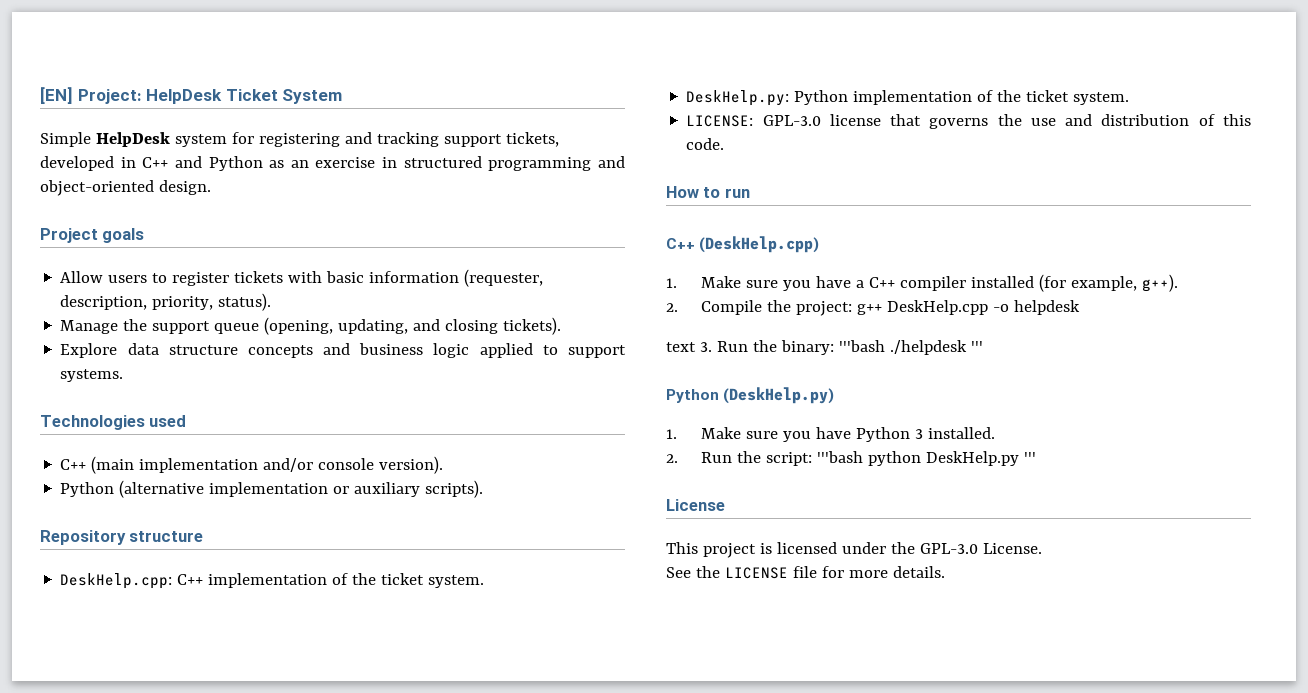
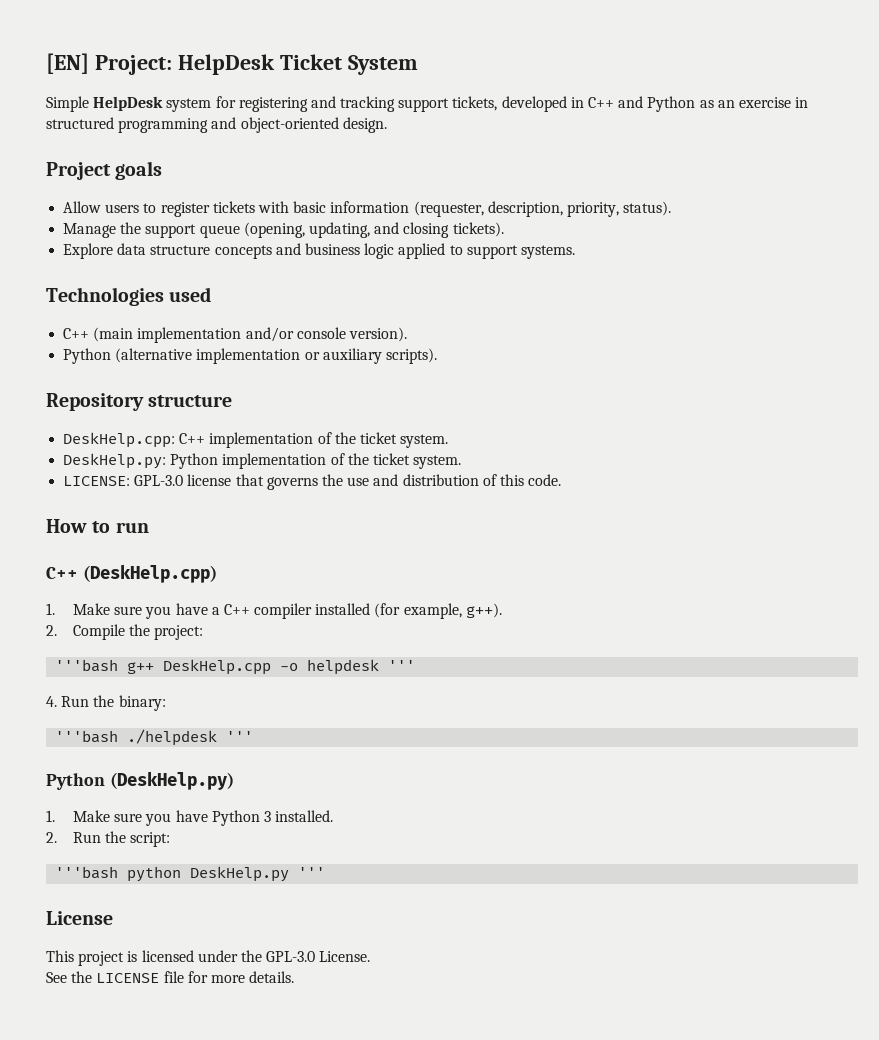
(853, 308) none -> [55,659,119,672] // '''bash
[666,342,712,352] // text 3. -> [388,660,416,671] [46,696,57,707] ''' // 4.
(834, 347) none -> (166, 703) //
(813, 459) none -> (171, 839) //

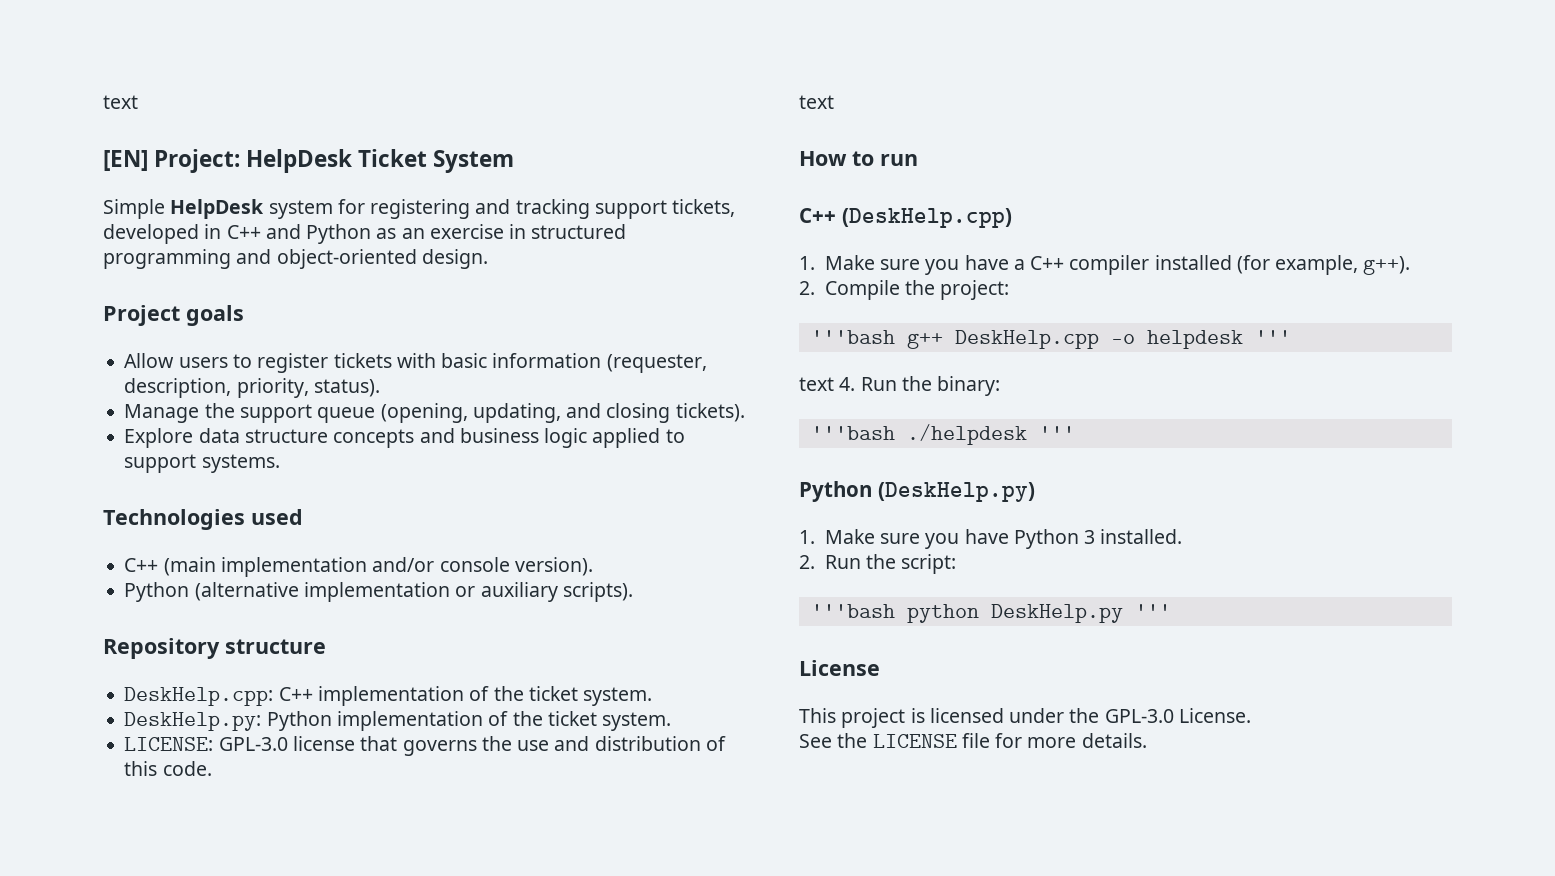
(46, 63) none -> [103,95,138,109] text //
(562, 480) none -> [799,95,834,109] // text
(416, 665) none -> [799,377,834,391] text

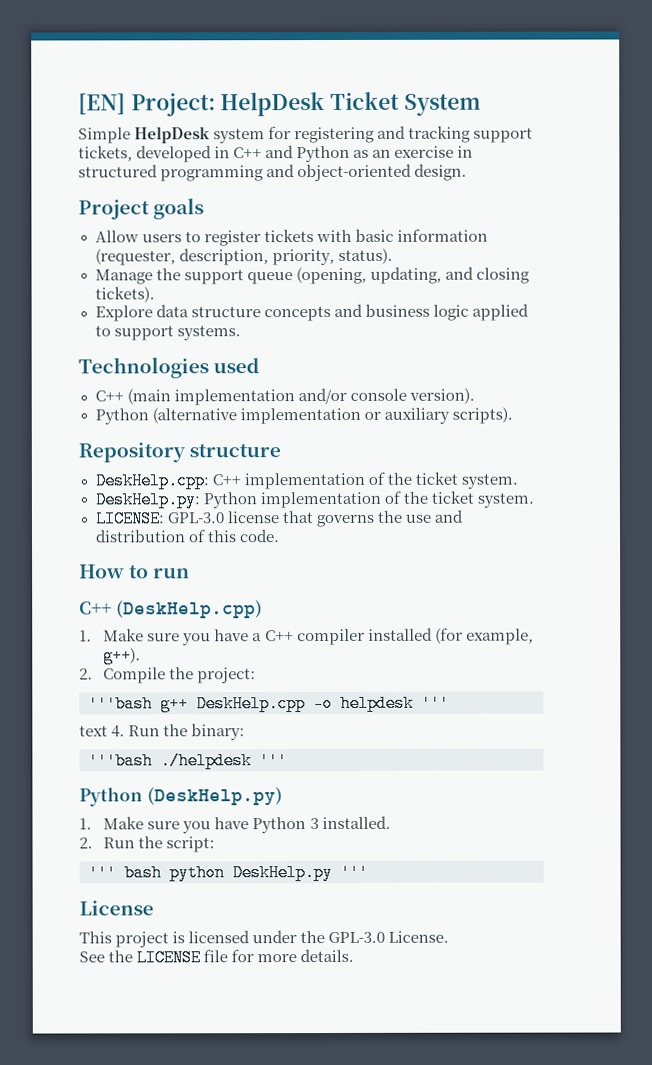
[103,95,138,109] text // -> (78, 104) none
[799,95,834,109] // text -> (280, 536) none
[810,604,895,618] '''bash -> [88,864,162,882] ''' bash

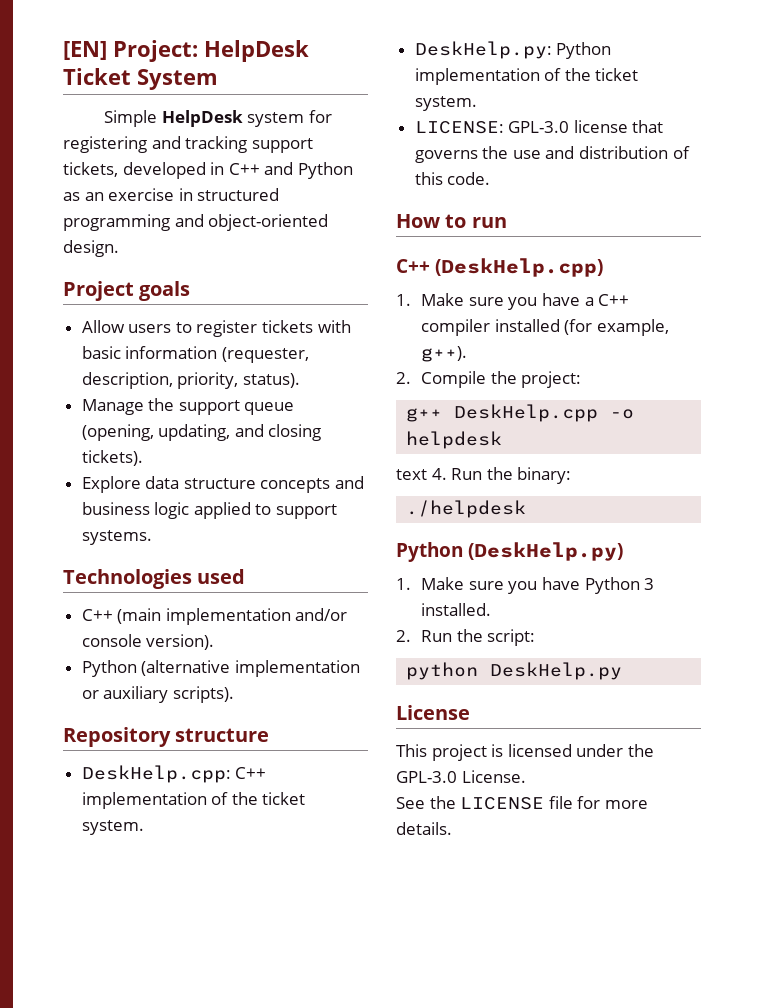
[88,695,153,713] '''bash -> (582, 379) none
[421,694,450,712] ''' -> (503, 440) none
[88,752,153,770] '''bash -> (572, 475) none
[259,752,288,770] ''' -> (527, 509) none
[88,864,162,882] ''' bash -> (536, 637) none
[340,863,369,881] ''' -> (623, 671) none

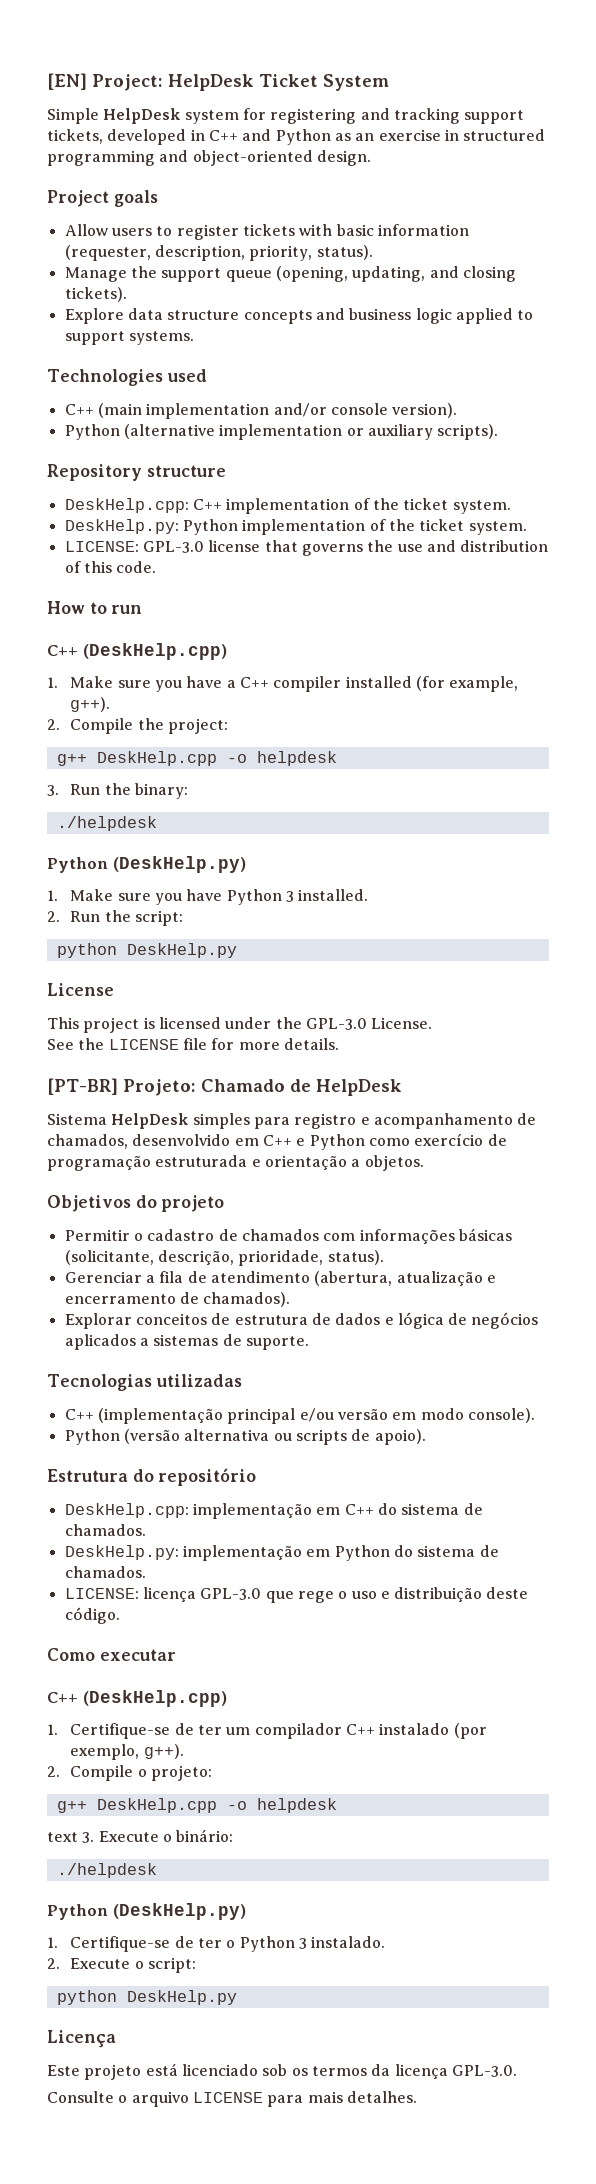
[396,468,447,480] text 4. -> [47,785,59,796] 3.
(452, 828) none -> [47,1078,402,1096] [47,1113,537,1129] [47,1133,507,1150] [47,1155,424,1171] [47,1195,225,1212] [64,1228,512,1244] [64,1250,384,1266] [64,1271,496,1286] [64,1292,291,1307] [64,1312,539,1329] [64,1334,309,1350] [47,1374,242,1391] [64,1408,535,1424] [64,1429,426,1445] [47,1468,257,1486] [64,1503,483,1519] [64,1524,146,1536] [64,1545,499,1561] [64,1566,146,1578] [64,1587,529,1603] [64,1607,120,1624] [47,1648,176,1661] [47,1690,227,1707] [47,1723,487,1739] [70,1744,184,1760] [47,1765,213,1781] [56,1798,337,1813] [47,1829,234,1843] [56,1863,157,1878] [47,1903,246,1920] [47,1936,386,1952] [47,1957,197,1973] [56,1990,237,2005] [47,2030,116,2048] [47,2063,517,2080] [47,2091,417,2107] // [PT-BR] Projeto: Chamado de HelpDesk // Sistema HelpDesk simples para registro e acompanhamento de chamados, desenvolvido em C++ e Python como exercício de programação estruturada e orientação a objetos. // Objetivos do projeto // Permitir o cadastro de chamados com informações básicas (solicitante, descrição, prioridade, status). // Gerenciar a fila de atendimento (abertura, atualização e encerramento de chamados). // Explorar conceitos de estrutura de dados e lógica de negócios aplicados a sistemas de suporte. // Tecnologias utilizadas // C++ (implementação principal e/ou versão em modo console). // Python (versão alternativa ou scripts de apoio). // Estrutura do repositório // DeskHelp.cpp: implementação em C++ do sistema de chamados. // DeskHelp.py: implementação em Python do sistema de chamados. // LICENSE: licença GPL-3.0 que rege o uso e distribuição deste código. // Como executar // C++ (DeskHelp.cpp) // 1. Certifique-se de ter um compilador C++ instalado (por exemplo, g++). // 2. Compile o projeto: // g++ DeskHelp.cpp -o helpdesk // text 3. Execute o binário: // ./helpdesk // Python (DeskHelp.py) // 1. Certifique-se de ter o Python 3 instalado. // 2. Execute o script: // python DeskHelp.py // Licença // Este projeto está licenciado sob os termos da licença GPL-3.0. // Consulte o arquivo LICENSE para mais detalhes.

